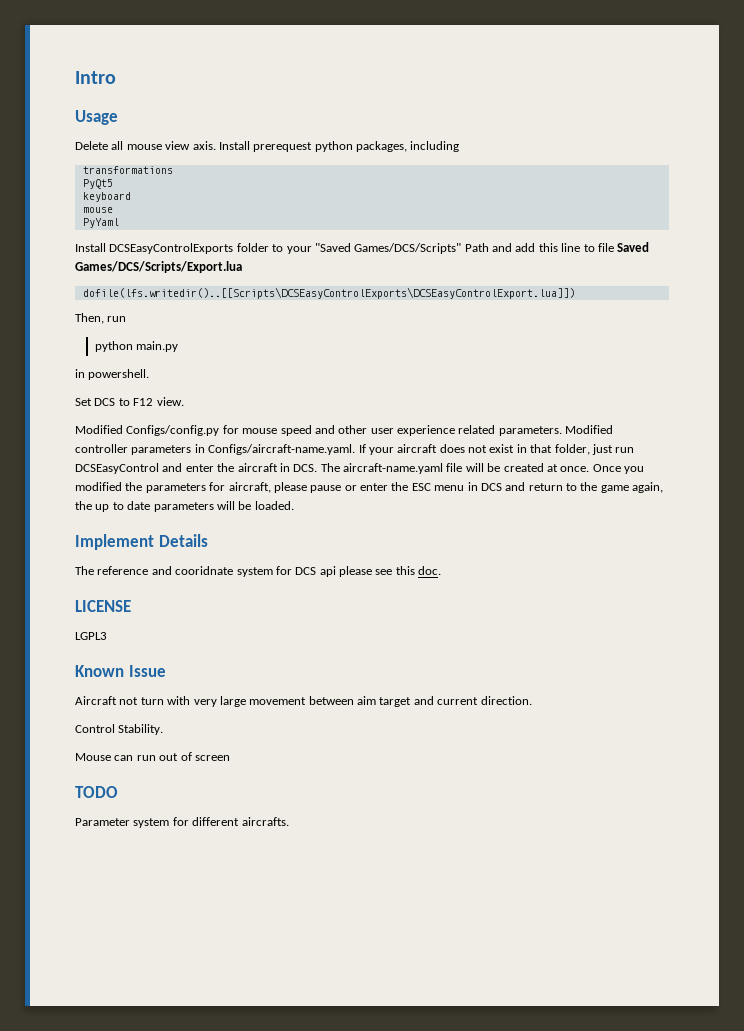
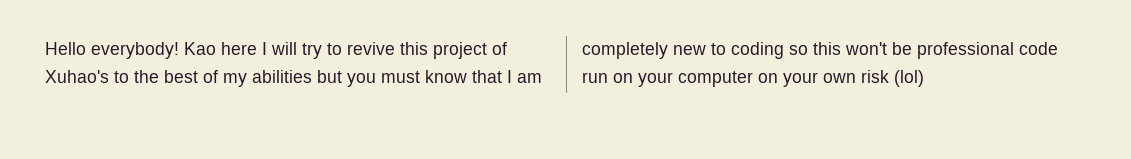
[75,71,116,84] [75,110,118,125] [75,141,460,152] [82,166,173,174] [82,179,113,189] [82,192,131,202] [82,207,113,213] [82,218,119,228] [75,242,650,254] [75,261,242,273] [82,287,575,299] [75,313,127,324] [94,341,178,352] [75,369,150,380] [75,397,184,406] [75,425,614,436] [75,444,635,455] [75,463,644,474] [75,482,664,493] [75,501,294,512] [75,534,208,550] [75,566,442,577] [75,600,131,612] [75,632,107,640] [75,665,166,677] [75,696,532,707] [75,724,164,735] [75,752,230,761] [75,786,118,798] [75,817,289,828] Intro // Usage // Delete all mouse view axis. Install prerequest python packages, including // transformations // PyQt5 // keyboard // mouse // PyYaml // Install DCSEasyControlExports folder to your "Saved Games/DCS/Scripts" Path and add this line to file Saved Games/DCS/Scripts/Export.lua // dofile(lfs.writedir()..[[Scripts\DCSEasyControlExports\DCSEasyControlExport.lua]]) // Then, run // python main.py // in powershell. // Set DCS to F12 view. // Modified Configs/config.py for mouse speed and other user experience related parameters. Modified controller parameters in Configs/aircraft-name.yaml. If your aircraft does not exist in that folder, just run DCSEasyControl and enter the aircraft in DCS. The aircraft-name.yaml file will be created at once. Once you modified the parameters for aircraft, please pause or enter the ESC menu in DCS and return to the game again, the up to date parameters will be loaded. // Implement Details // The reference and cooridnate system for DCS api please see this doc. // LICENSE // LGPL3 // Known Issue // Aircraft not turn with very large movement between aim target and current direction. // Control Stability. // Mouse can run out of screen // TODO // Parameter system for different aircrafts. -> [45,42,507,59] [45,70,542,87] [582,42,1058,59] [582,70,924,87] Hello everybody! Kao here I will try to revive this project of Xuhao's to the best of my abilities but you must know that I am completely new to coding so this won't be professional code run on your computer on your own risk (lol)

